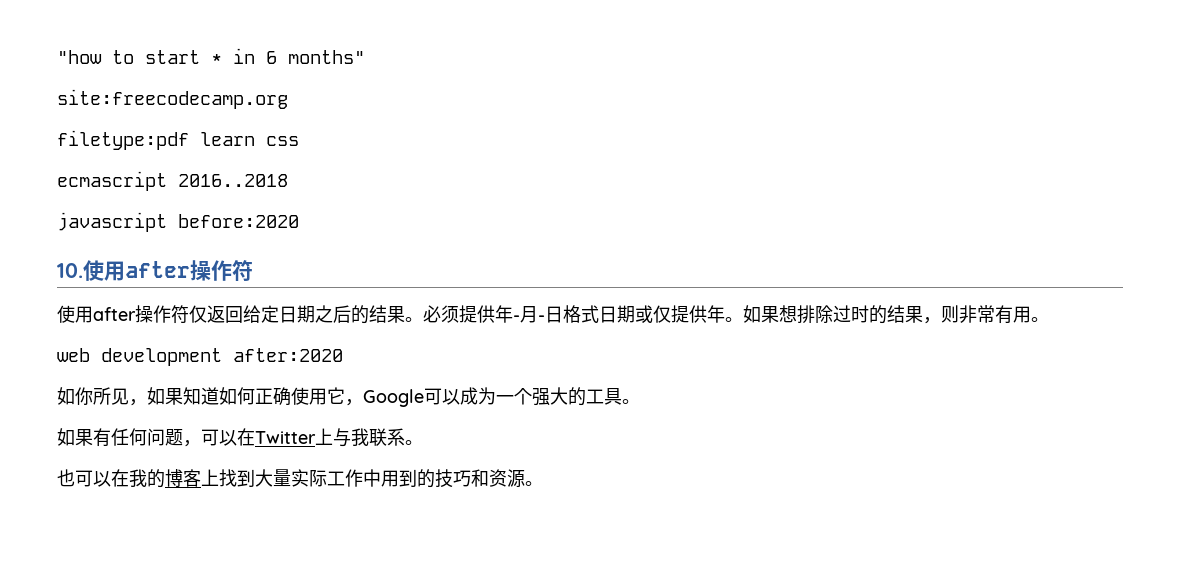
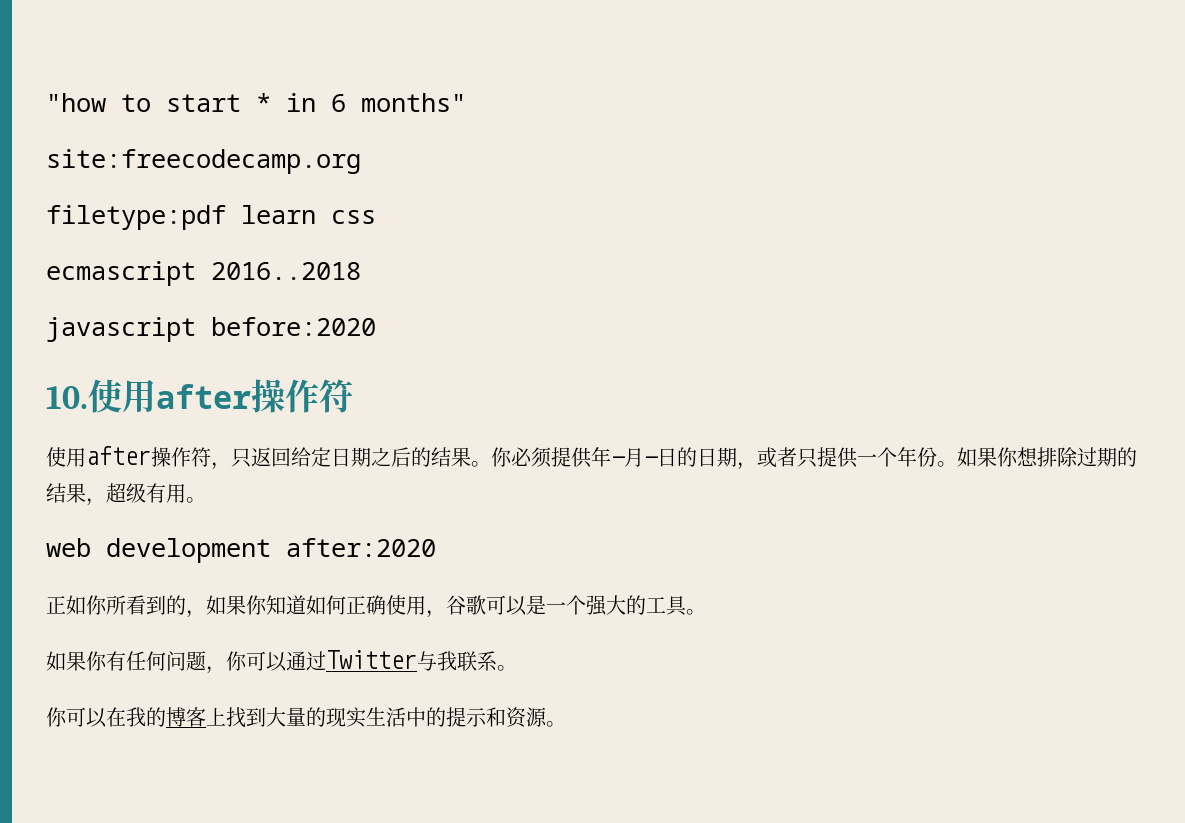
[189,305,207,323] 仅 -> [211,448,251,470] ，只
(423, 319) none -> [491,447,512,467] 你
[563,305,779,323] 格式日期或仅提供年。如果 -> [677,447,1018,470] 的日期，或者只提供一个年份。如果你
[851,305,869,323] 时 -> [1097,447,1117,467] 期
[941,305,995,323] 则非常 -> [106,483,146,503] 超级
[57,387,496,407] 如你所见，如果知道如何正确使用它，Google可以成为 -> [46,595,546,618] 正如你所看到的，如果你知道如何正确使用，谷歌可以是
(93, 437) none -> [86,651,107,671] 你
[201,428,333,446] 可以在Twitter上 -> [226,650,417,672] 你可以通过Twitter
[57,469,75,487] 也 -> [46,707,67,727] 你
[291,469,471,488] 实际工作中用到的技巧 -> [306,707,487,728] 的现实生活中的提示

